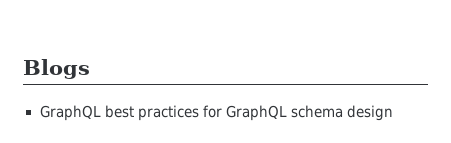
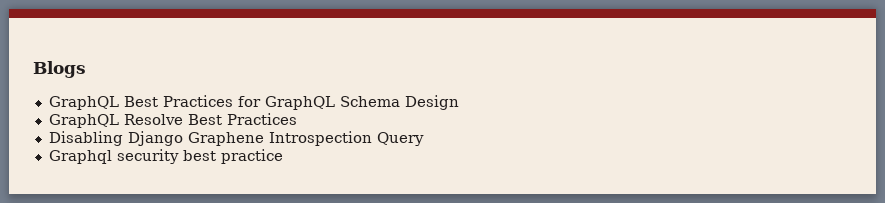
[104,105,393,121] best practices for GraphQL schema design -> [123,95,459,110] [48,113,297,128] [48,131,424,146] [48,149,283,164] Best Practices for GraphQL Schema Design // GraphQL Resolve Best Practices // Disabling Django Graphene Introspection Query // Graphql security best practice

